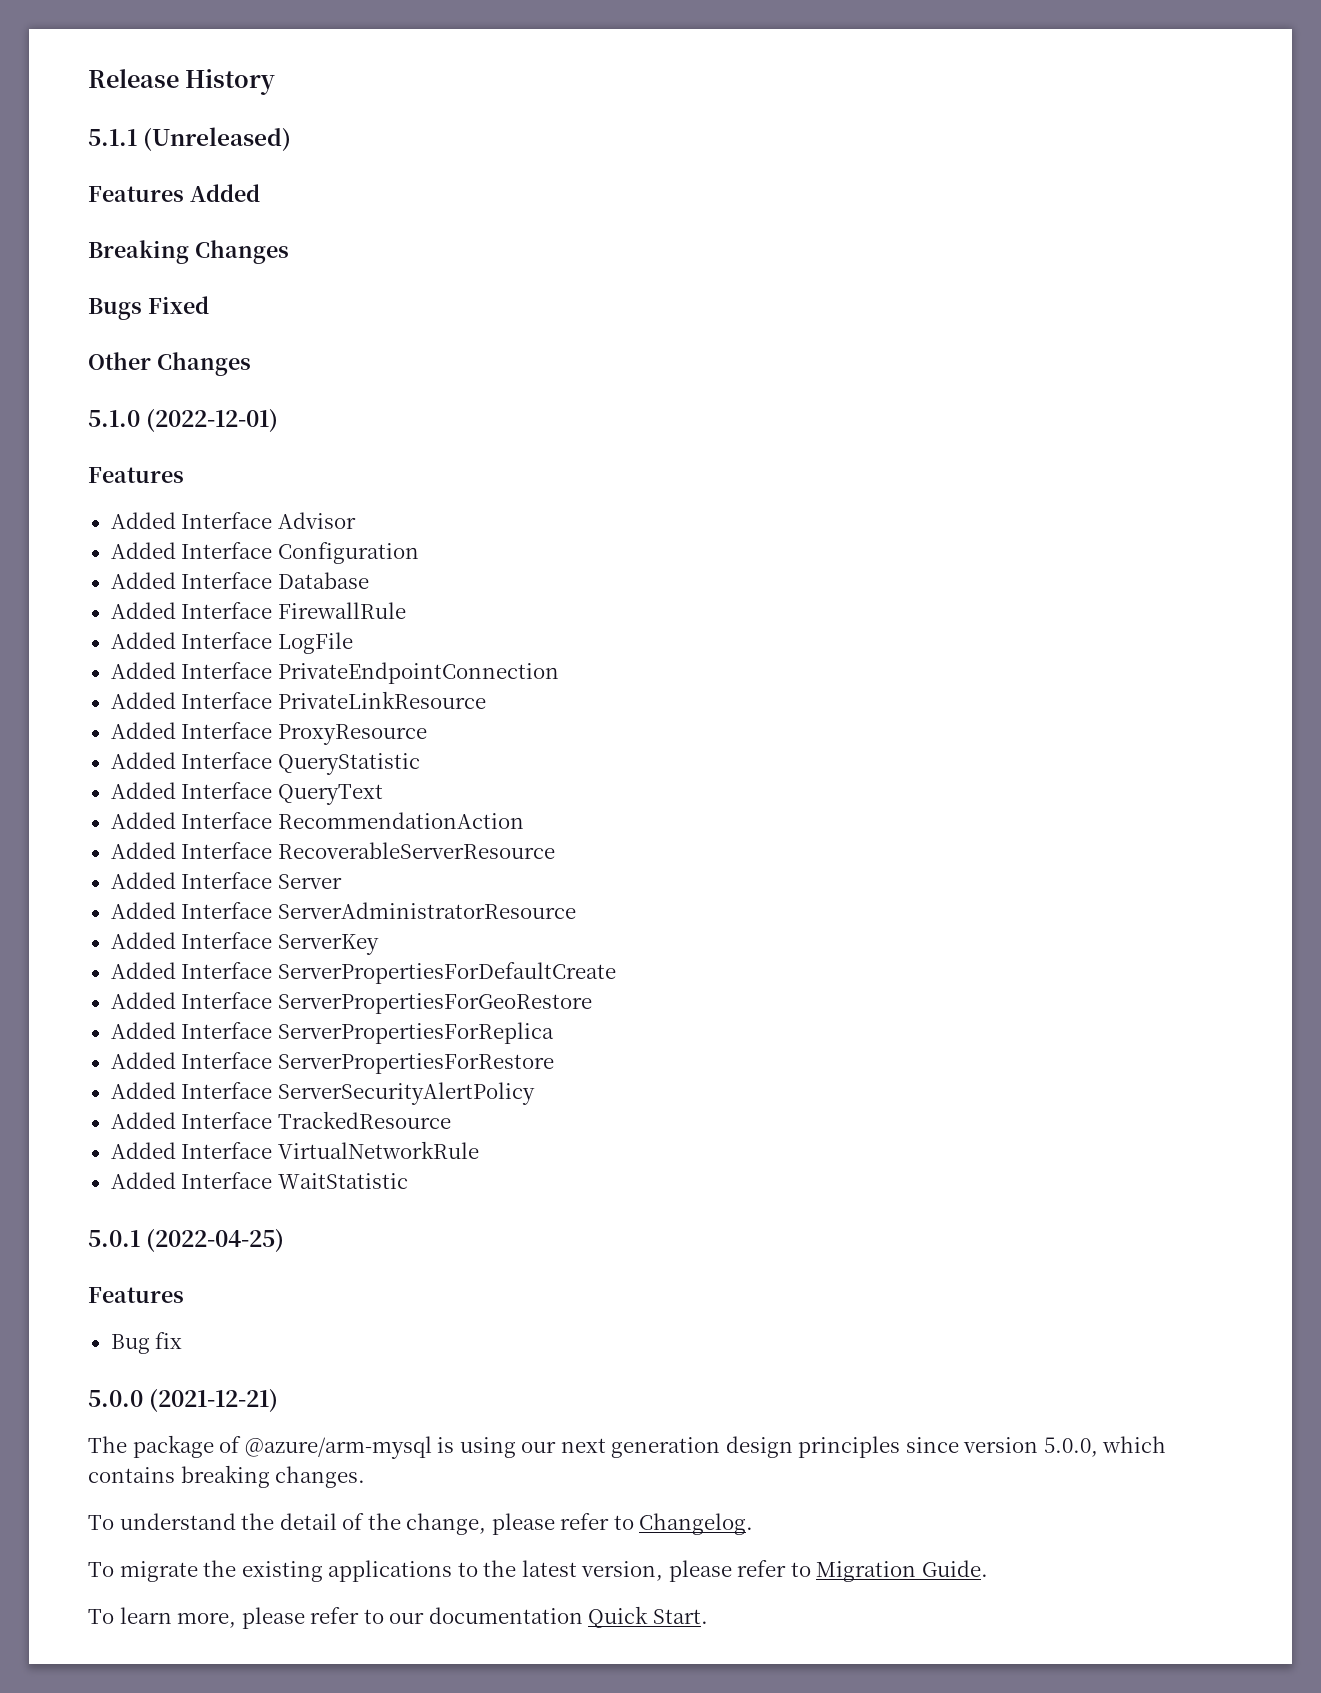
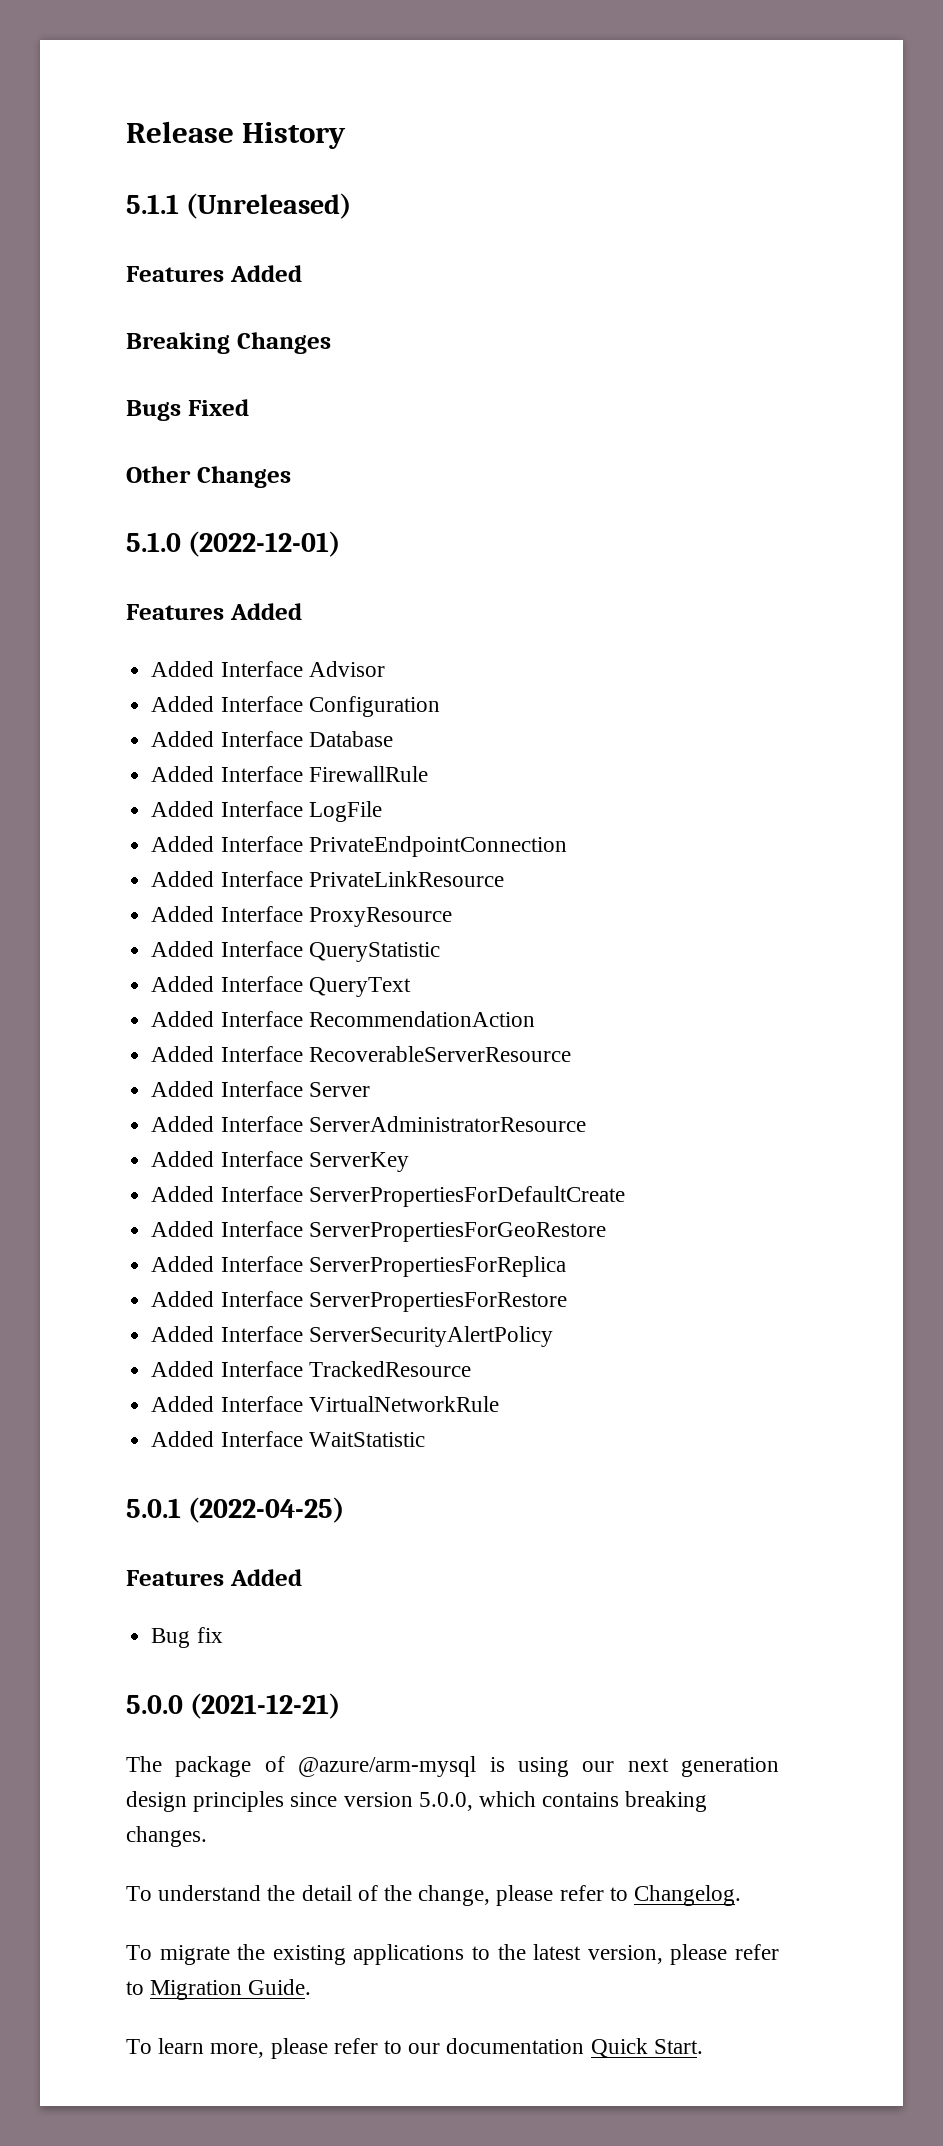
(184, 475) none -> [229,603,302,620] Added
(184, 1295) none -> [229,1569,302,1586] Added

